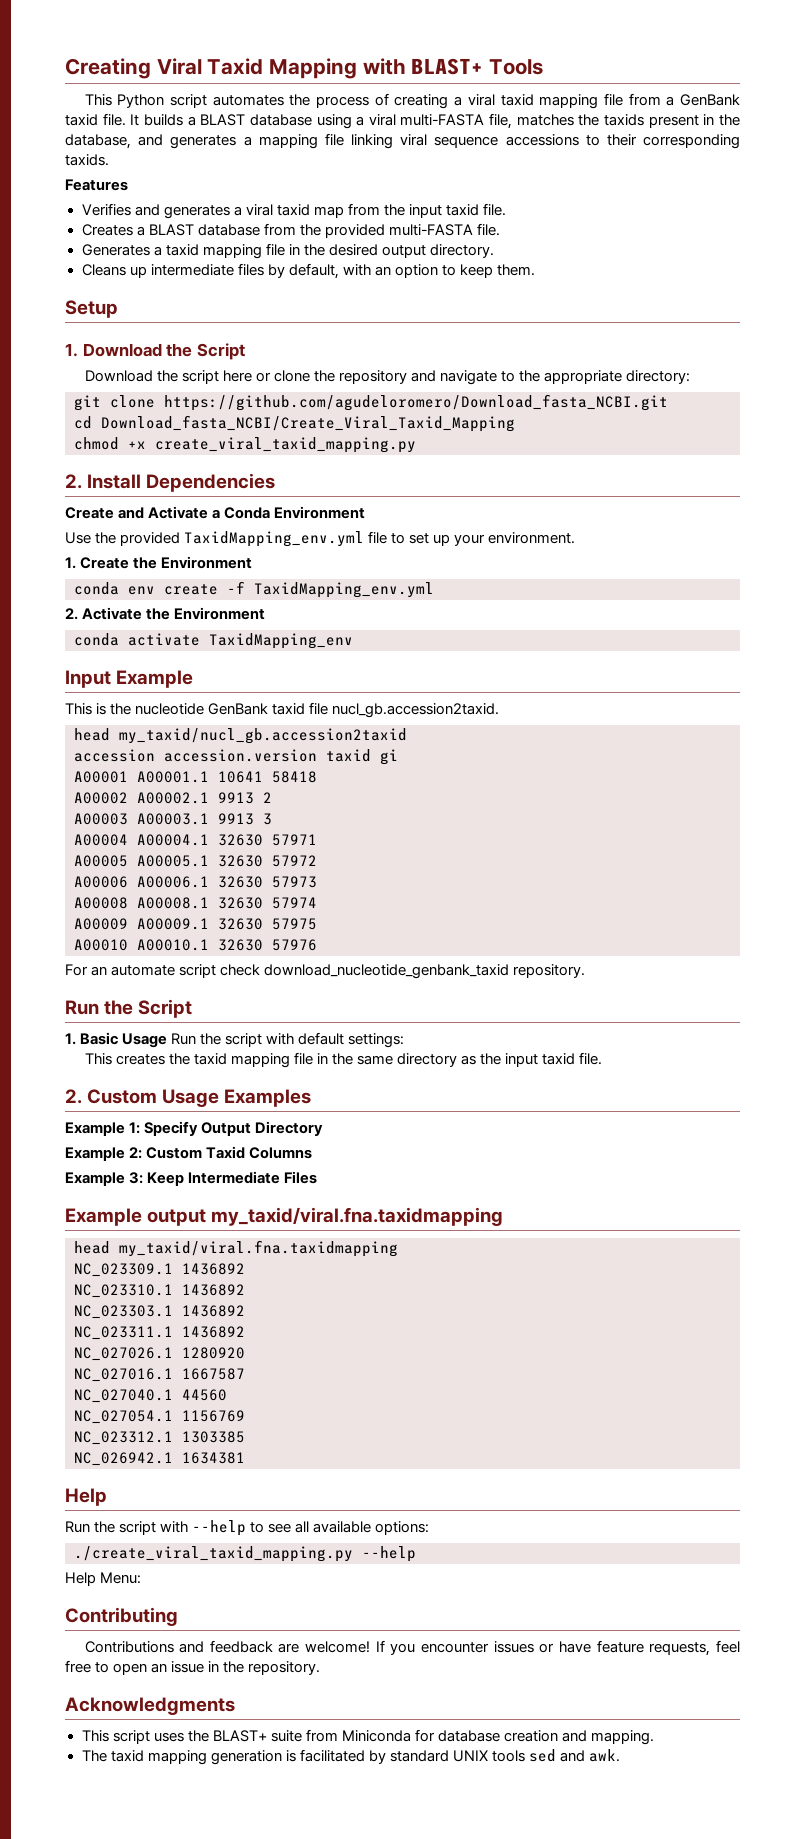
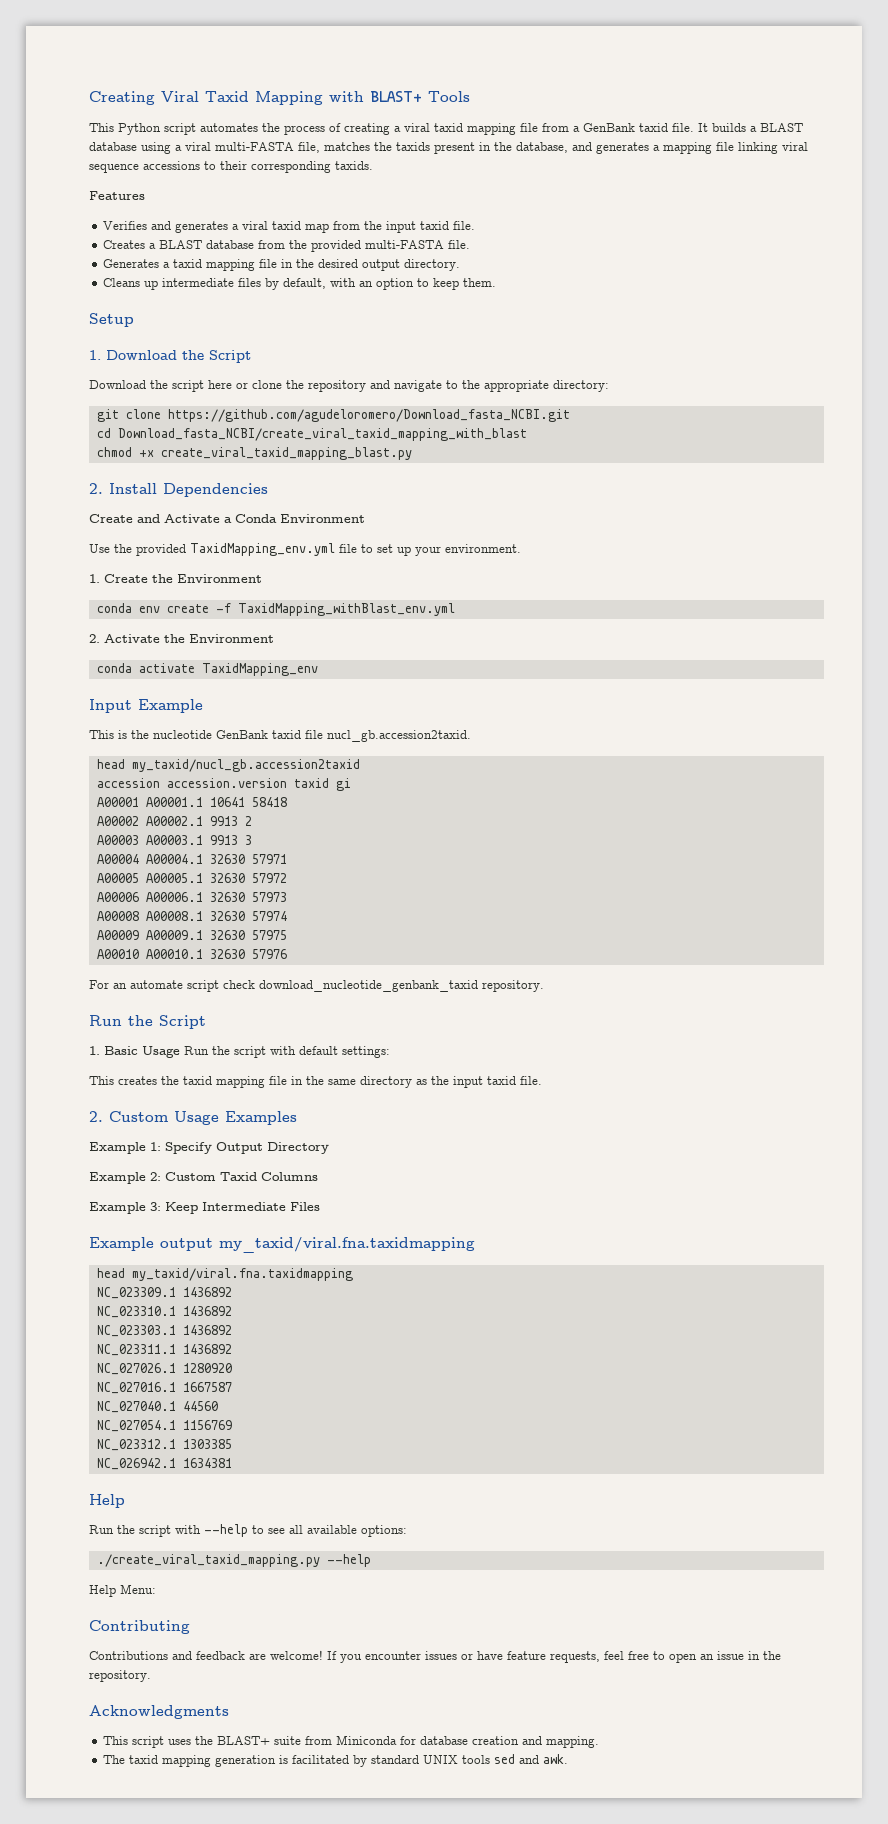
[101,415,515,432] Download_fasta_NCBI/Create_Viral_Taxid_Mapping -> [117,428,527,441] Download_fasta_NCBI/create_viral_taxid_mapping_with_blast
[155,437,416,453] create_viral_taxid_mapping.py -> [160,447,412,460] create_viral_taxid_mapping_blast.py
[254,582,434,598] TaxidMapping_env.yml -> [237,603,455,616] TaxidMapping_withBlast_env.yml

